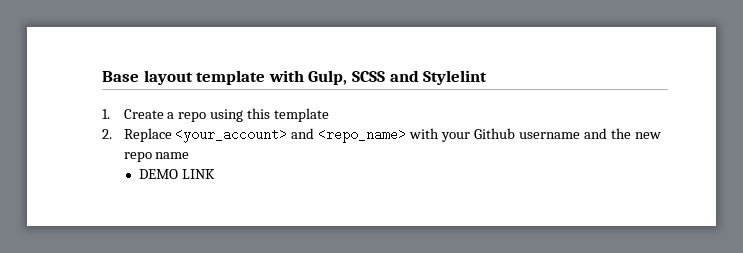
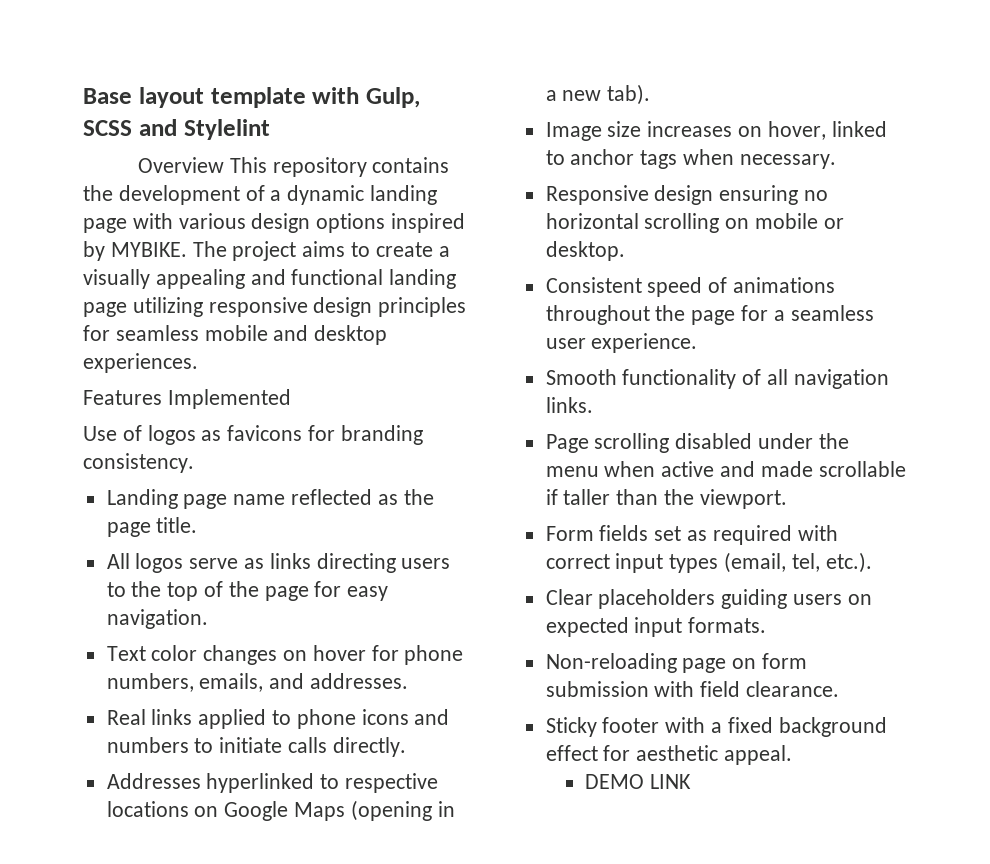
[102,108,330,122] [102,128,661,143] [123,152,190,162] 1. Create a repo using this template // 2. Replace <your_account> and <repo_name> with your Github username and the new repo name -> [137,157,450,177] [83,185,438,205] [83,213,466,233] [83,241,450,261] [83,269,457,289] [83,297,467,317] [83,325,388,345] [83,353,198,373] [83,389,291,409] [83,425,423,445] [83,453,194,473] [106,489,434,509] [106,517,198,537] [106,553,451,573] [106,581,389,601] [106,609,208,629] [106,645,464,665] [106,673,409,692] [106,709,450,729] [106,737,406,757] [106,773,439,793] [106,800,455,821] [545,84,651,105] [545,121,887,141] [545,149,836,169] [545,185,829,205] [545,213,844,233] [545,241,625,261] [545,277,836,297] [545,305,874,325] [545,333,698,353] [545,369,889,389] [545,397,593,413] [545,433,849,453] [545,461,906,477] [545,489,787,509] [545,525,838,545] [545,552,872,573] [545,589,872,609] [545,617,767,637] [545,653,808,673] [545,681,840,697] [545,717,887,737] [545,745,793,765] Overview This repository contains the development of a dynamic landing page with various design options inspired by MYBIKE. The project aims to create a visually appealing and functional landing page utilizing responsive design principles for seamless mobile and desktop experiences. // Features Implemented // Use of logos as favicons for branding consistency. // Landing page name reflected as the page title. // All logos serve as links directing users to the top of the page for easy navigation. // Text color changes on hover for phone numbers, emails, and addresses. // Real links applied to phone icons and numbers to initiate calls directly. // Addresses hyperlinked to respective locations on Google Maps (opening in a new tab). // Image size increases on hover, linked to anchor tags when necessary. // Responsive design ensuring no horizontal scrolling on mobile or desktop. // Consistent speed of animations throughout the page for a seamless user experience. // Smooth functionality of all navigation links. // Page scrolling disabled under the menu when active and made scrollable if taller than the viewport. // Form fields set as required with correct input types (email, tel, etc.). // Clear placeholders guiding users on expected input formats. // Non-reloading page on form submission with field clearance. // Sticky footer with a fixed background effect for aesthetic appeal.

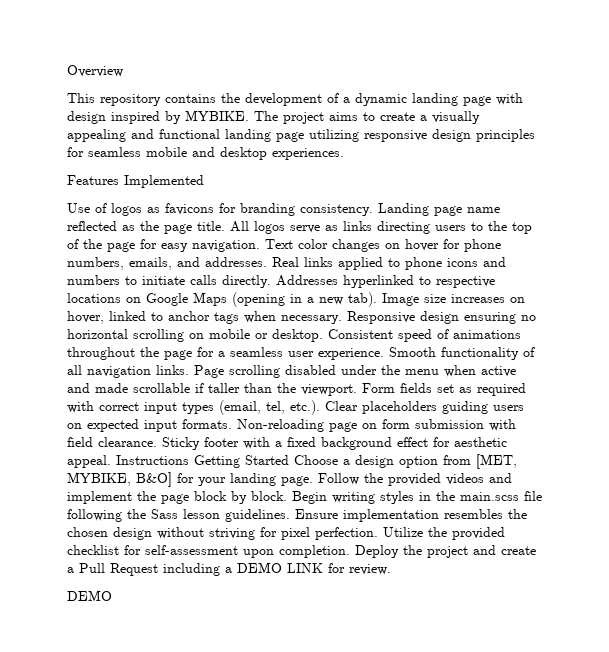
[83,87,420,108] [83,119,270,140] [137,157,224,173] Base layout template with Gulp, SCSS and Stylelint // Overview -> [67,65,123,77] Overview //
[178,213,386,233] various design options -> [67,111,106,124] design
(194, 463) // -> (373, 210) none
(198, 525) // -> (225, 226) none
(208, 619) // -> (260, 246) none
(409, 681) // -> (267, 262) none
(406, 747) // -> (271, 281) none
(651, 94) // -> (377, 299) none
(836, 161) // -> (342, 319) none
(625, 251) // -> (323, 335) none
(698, 343) // -> (384, 354) none
(593, 405) // -> (189, 370) none
(787, 499) // -> (357, 390) none
(872, 562) // -> (320, 407) none
(767, 625) // -> (232, 424) none
(840, 689) // -> (157, 442) none
[585,774,692,789] // DEMO LINK -> [116,454,517,469] [67,472,512,487] [67,491,542,504] [67,509,527,522] [67,527,505,540] [67,545,536,558] [67,562,391,576] [67,590,112,601] Instructions Getting Started Choose a design option from [MET, MYBIKE, B&O] for your landing page. Follow the provided videos and implement the page block by block. Begin writing styles in the main.scss file following the Sass lesson guidelines. Ensure implementation resembles the chosen design without striving for pixel perfection. Utilize the provided checklist for self-assessment upon completion. Deploy the project and create a Pull Request including a DEMO LINK for review. // DEMO

